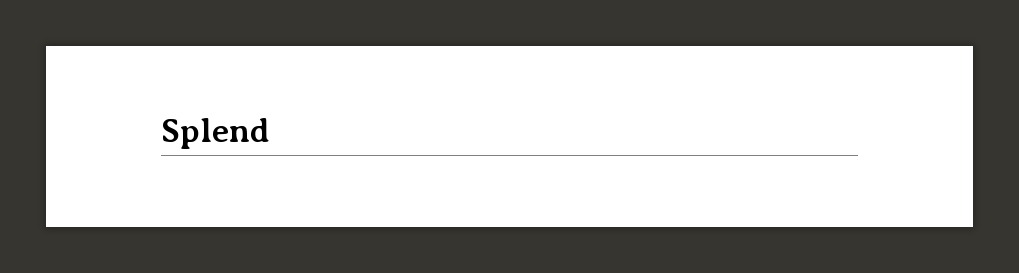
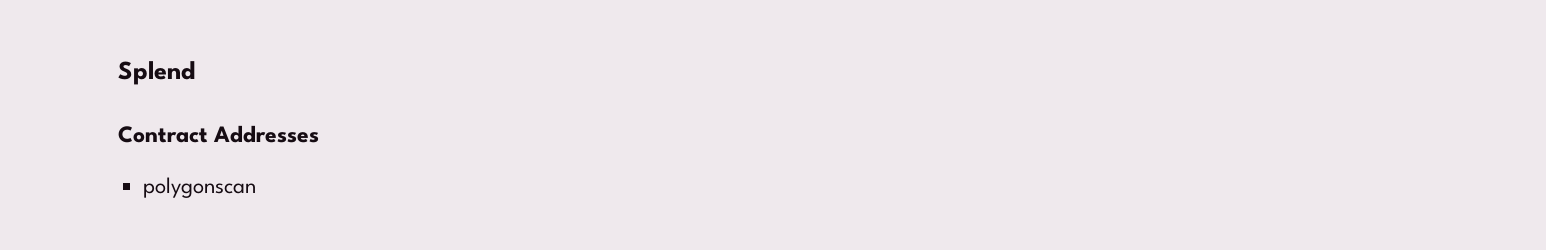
(270, 133) none -> [118,125,320,143] [142,177,256,198] // Contract Addresses // polygonscan

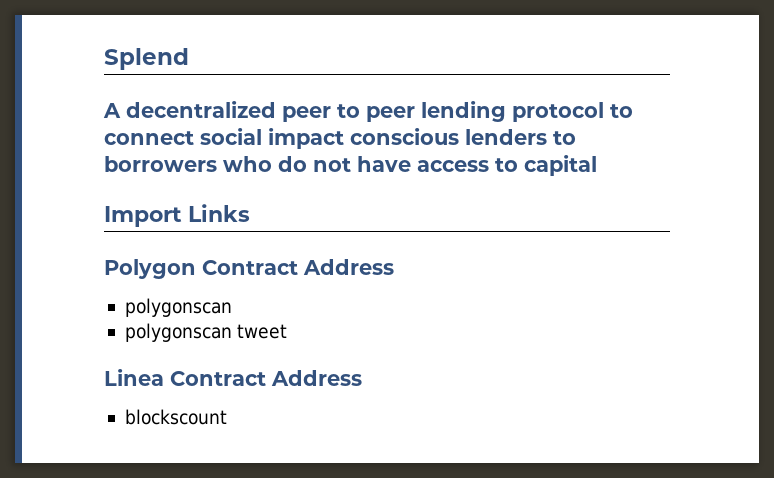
[118,125,320,143] [142,177,256,198] Contract Addresses // polygonscan -> [103,101,633,122] [104,128,576,149] [104,155,597,176] [104,204,250,227] [104,259,394,279] [124,298,232,317] [124,323,288,342] [104,369,362,386] [124,409,227,425] A decentralized peer to peer lending protocol to connect social impact conscious lenders to borrowers who do not have access to capital // Import Links // Polygon Contract Address // polygonscan // polygonscan tweet // Linea Contract Address // blockscount

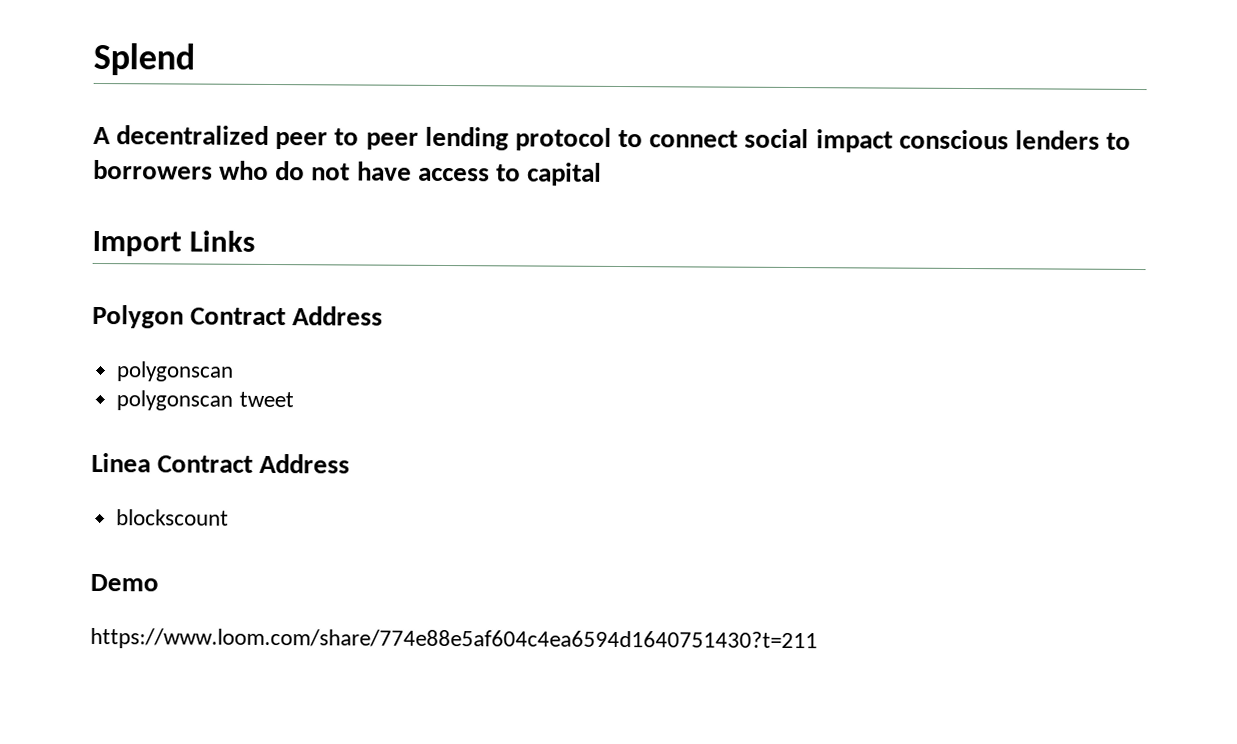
(227, 417) none -> [90,573,159,592] [90,627,818,653] // Demo // https://www.loom.com/share/774e88e5af604c4ea6594d1640751430?t=211

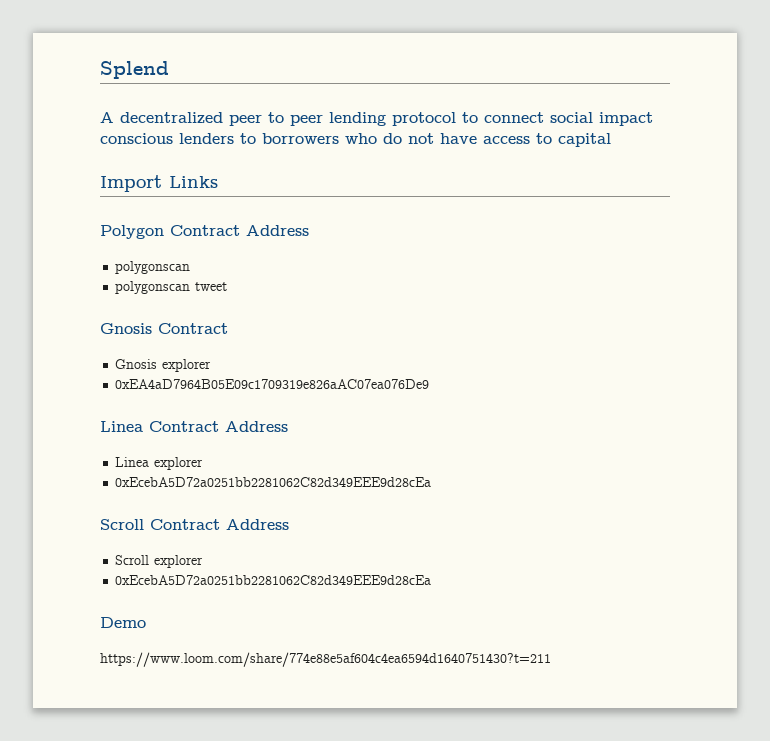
[91,452,351,474] [116,509,230,526] Linea Contract Address // blockscount -> [100,323,228,334] [115,359,212,372] [115,379,430,389] [100,421,288,432] [115,457,204,470] [115,477,432,487] [100,519,289,530] [115,555,204,568] [115,575,432,585] Gnosis Contract // Gnosis explorer // 0xEA4aD7964B05E09c1709319e826aAC07ea076De9 // Linea Contract Address // Linea explorer // 0xEcebA5D72a0251bb2281062C82d349EEE9d28cEa // Scroll Contract Address // Scroll explorer // 0xEcebA5D72a0251bb2281062C82d349EEE9d28cEa

